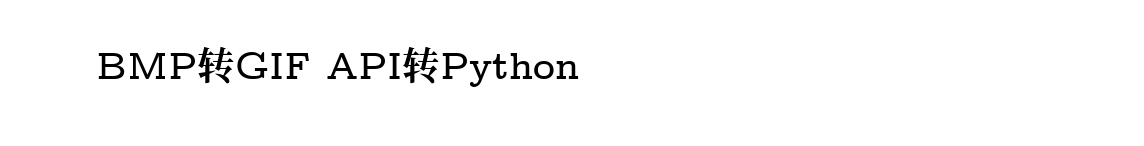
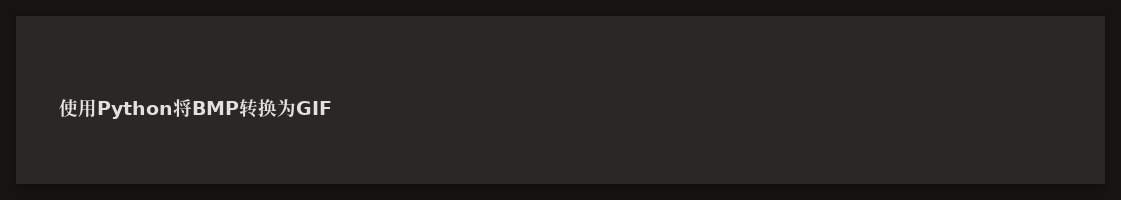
[96,46,579,87] BMP转GIF API转Python -> [59,98,332,119] 使用Python将BMP转换为GIF

